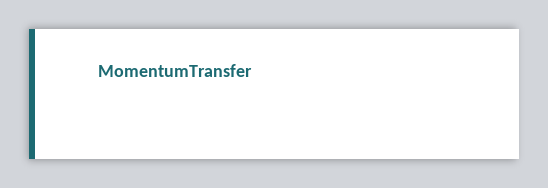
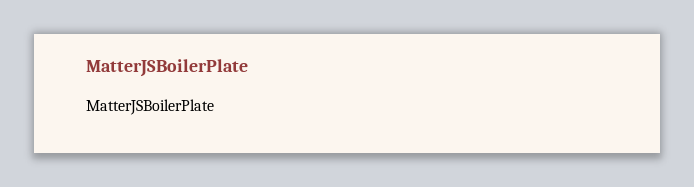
[98,64,252,77] MomentumTransfer -> [86,59,248,77] [86,99,214,115] MatterJSBoilerPlate // MatterJSBoilerPlate

